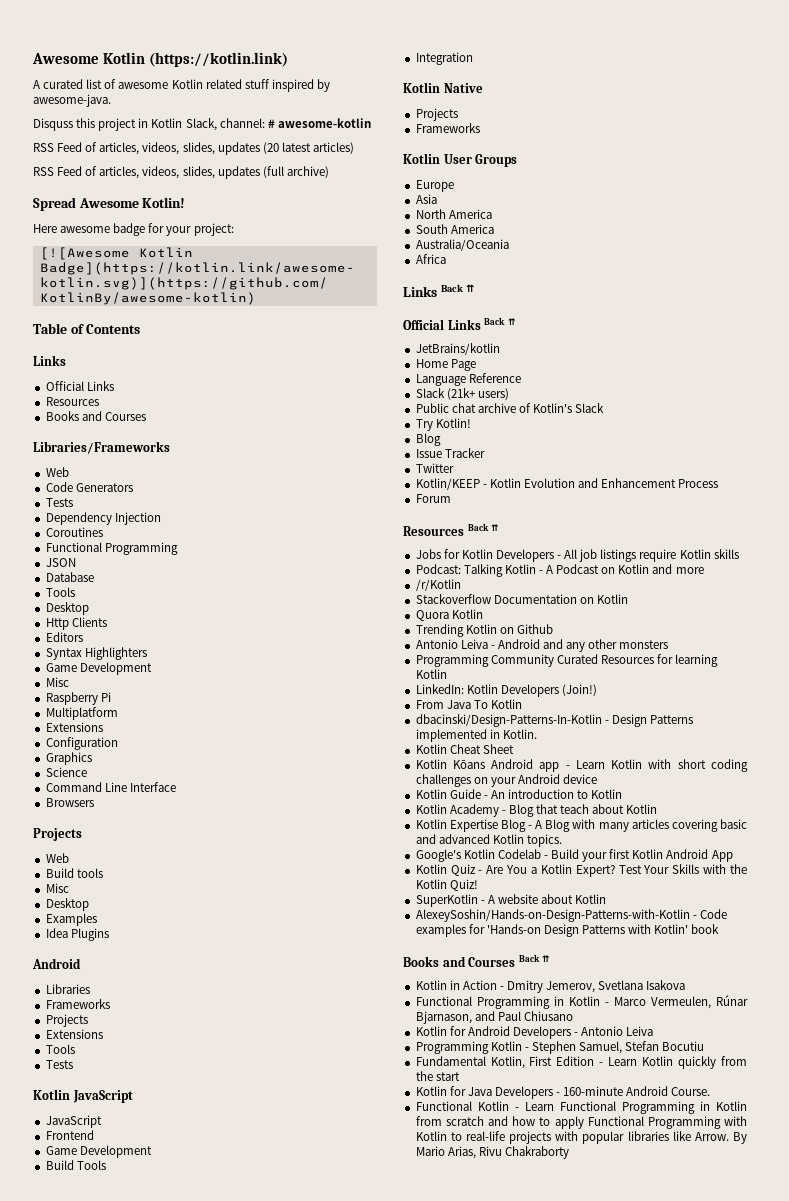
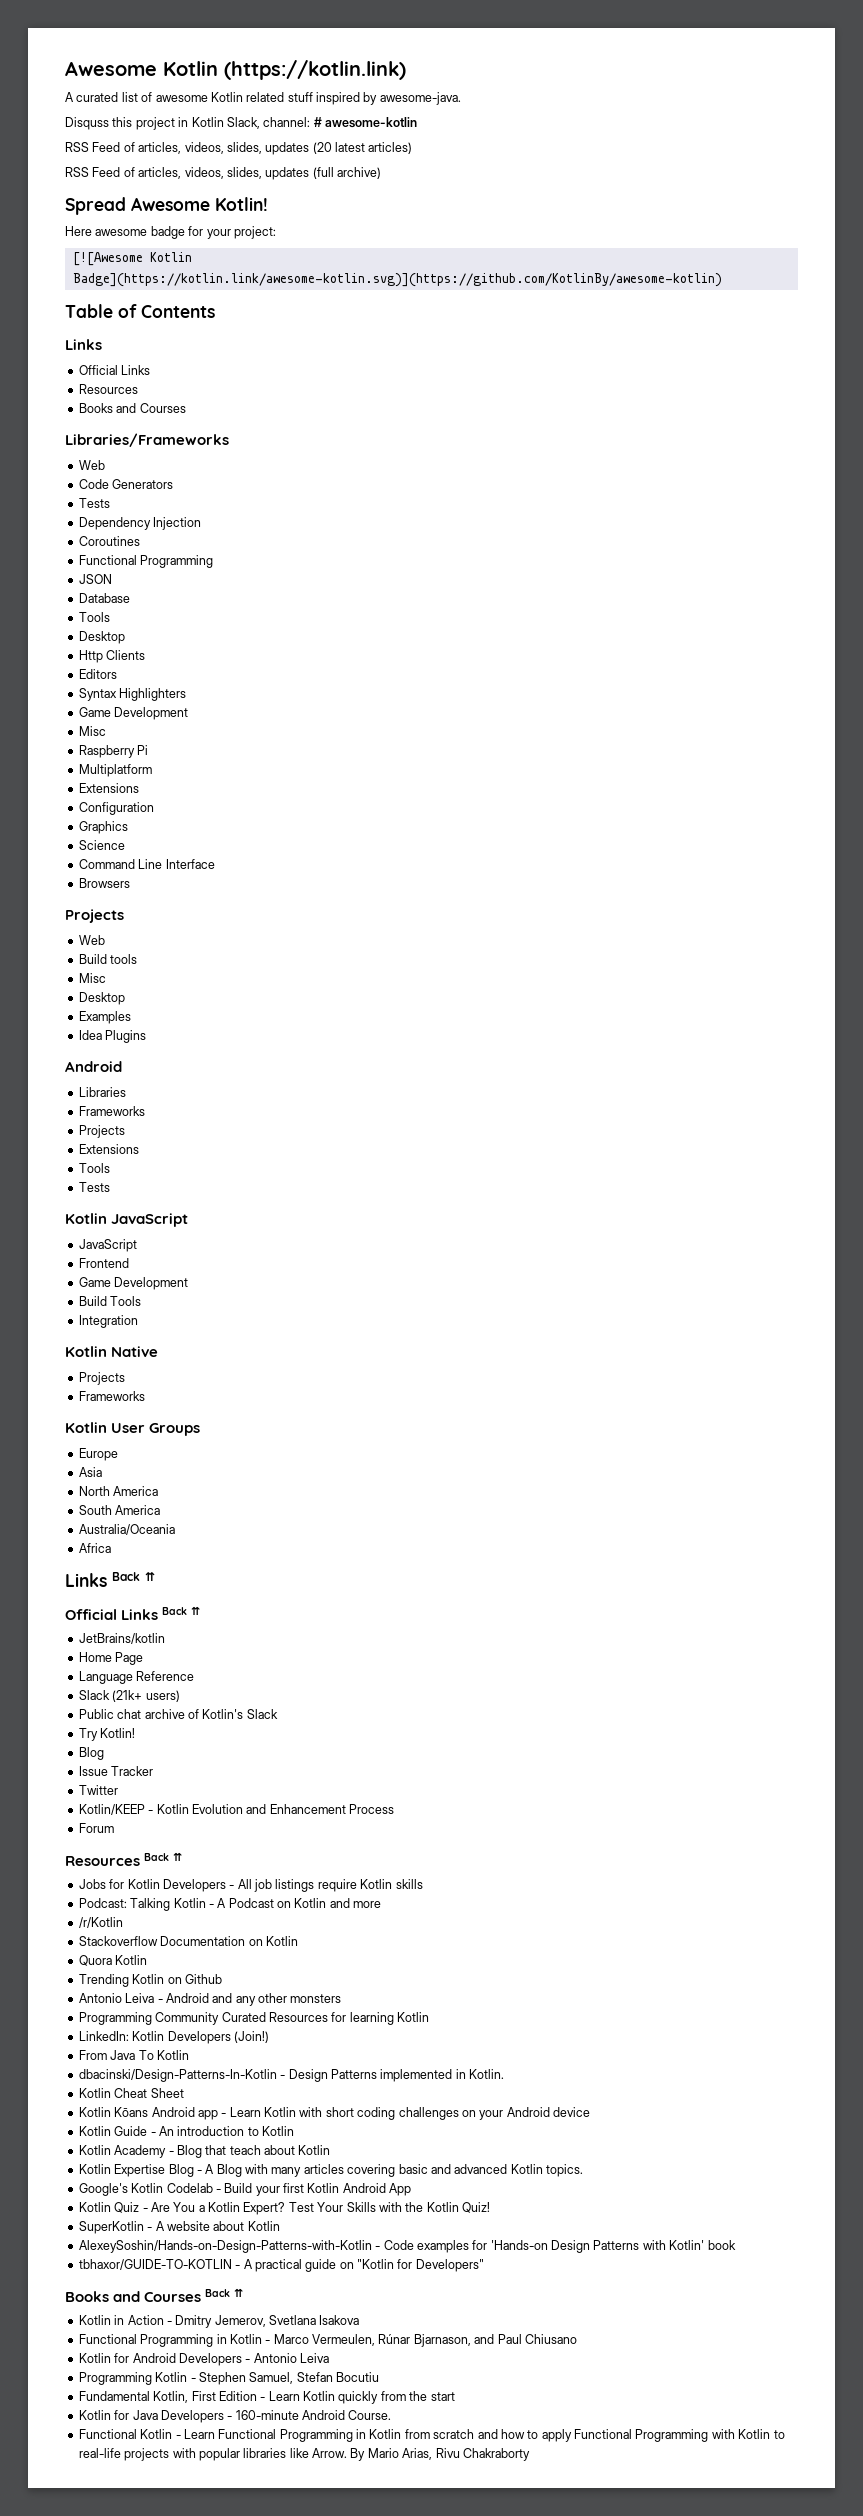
(720, 929) none -> [78,2259,484,2272] // tbhaxor/GUIDE-TO-KOTLIN - A practical guide on "Kotlin for Developers"

